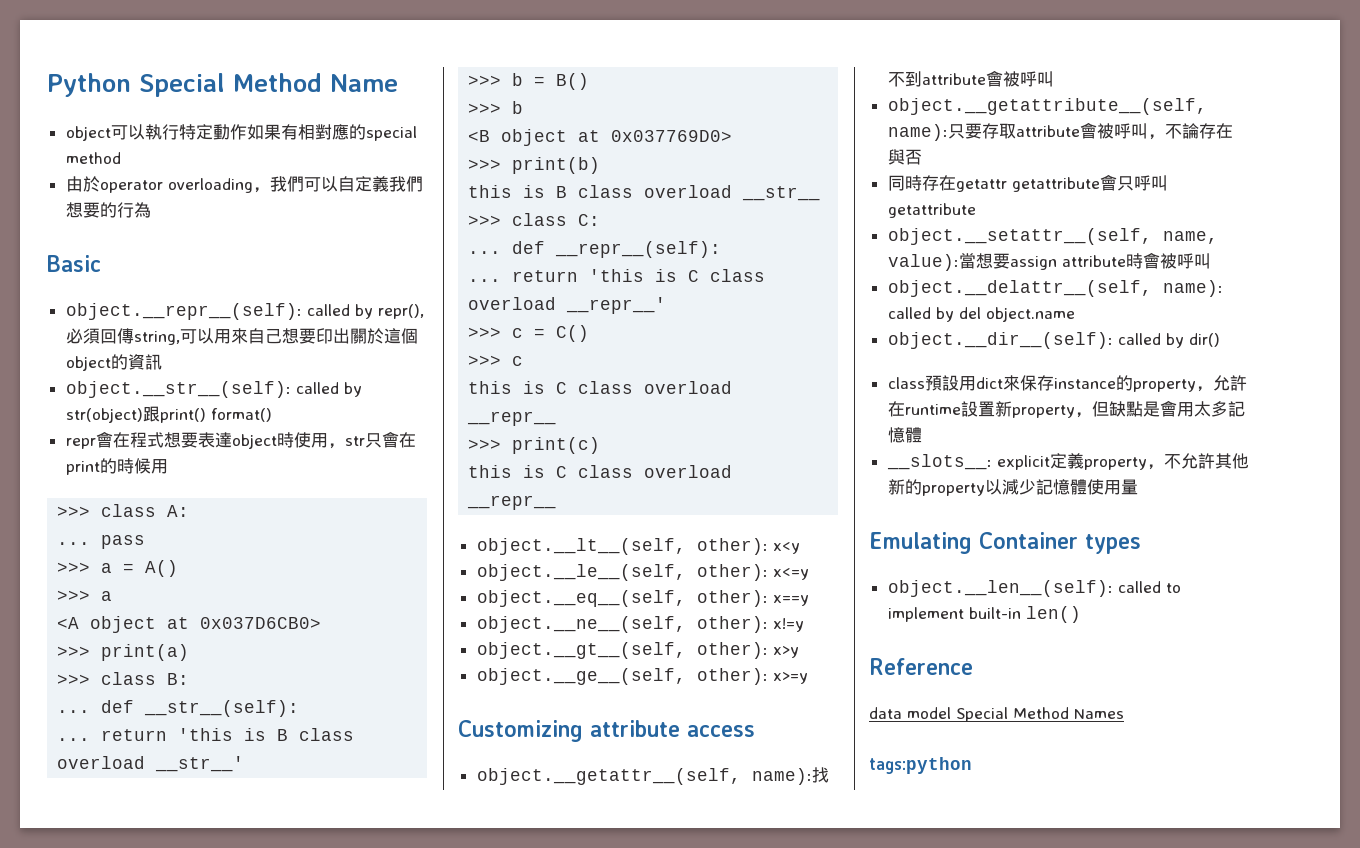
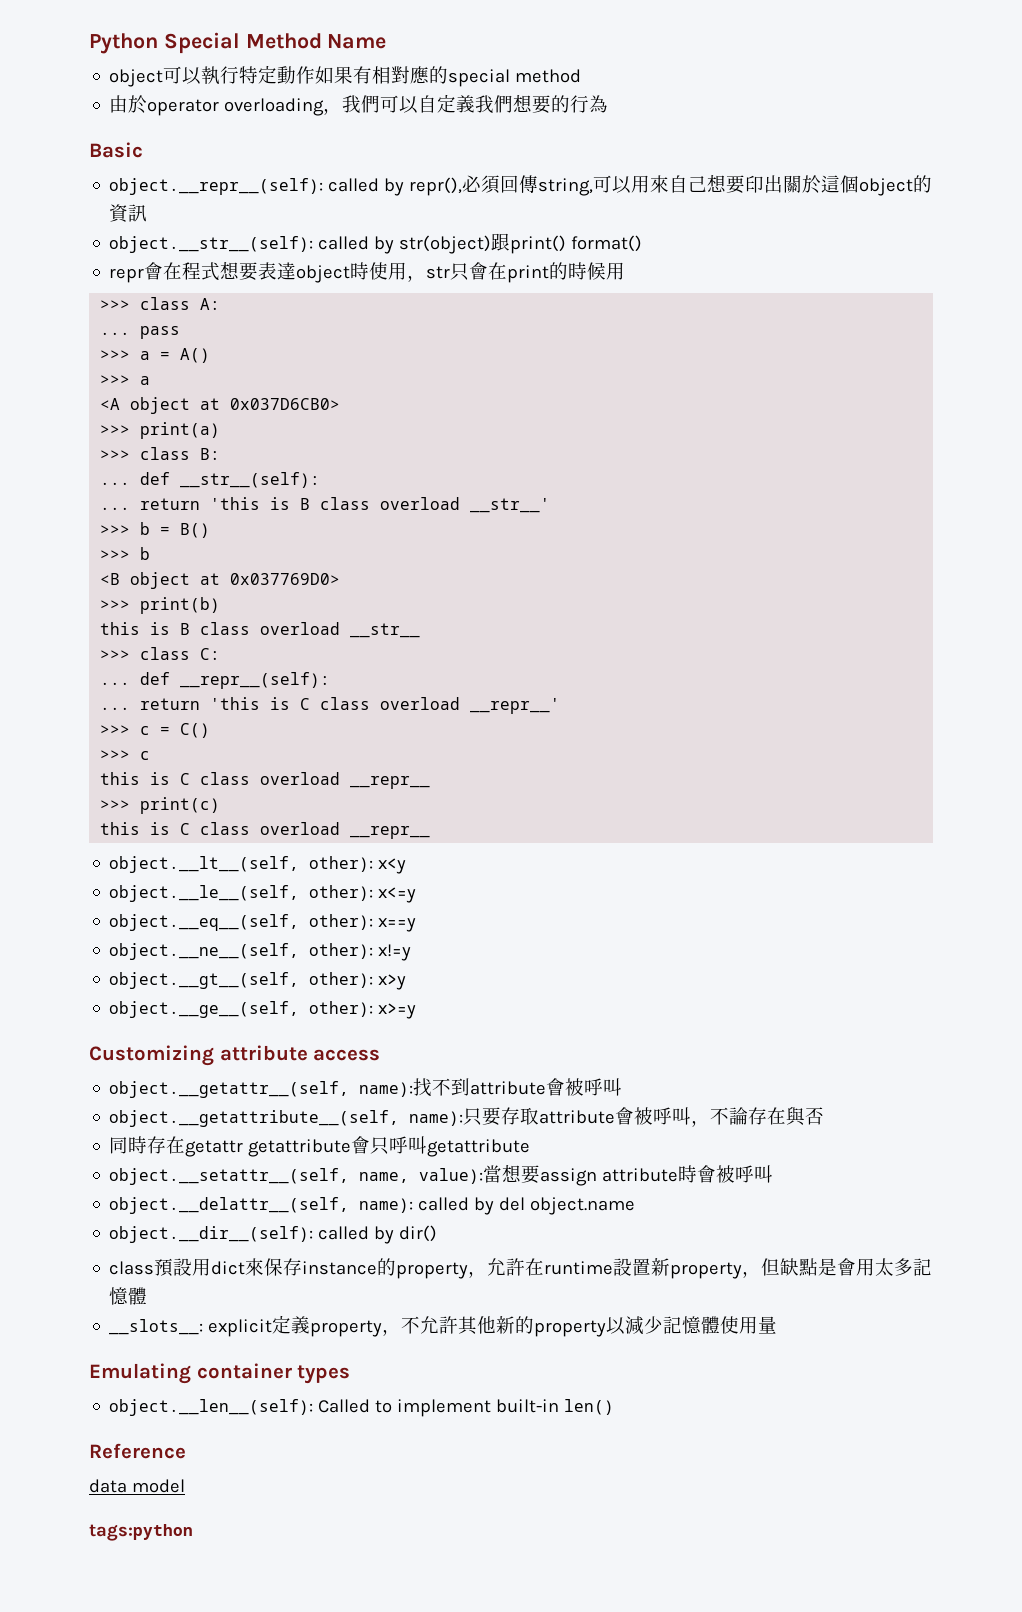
[979,532,1078,549] Container -> [196,1363,292,1379] container
[1117,581,1161,593] called -> [318,1399,371,1413] Called
[956,707,1124,722] Special Method Names -> (185, 1486) none

